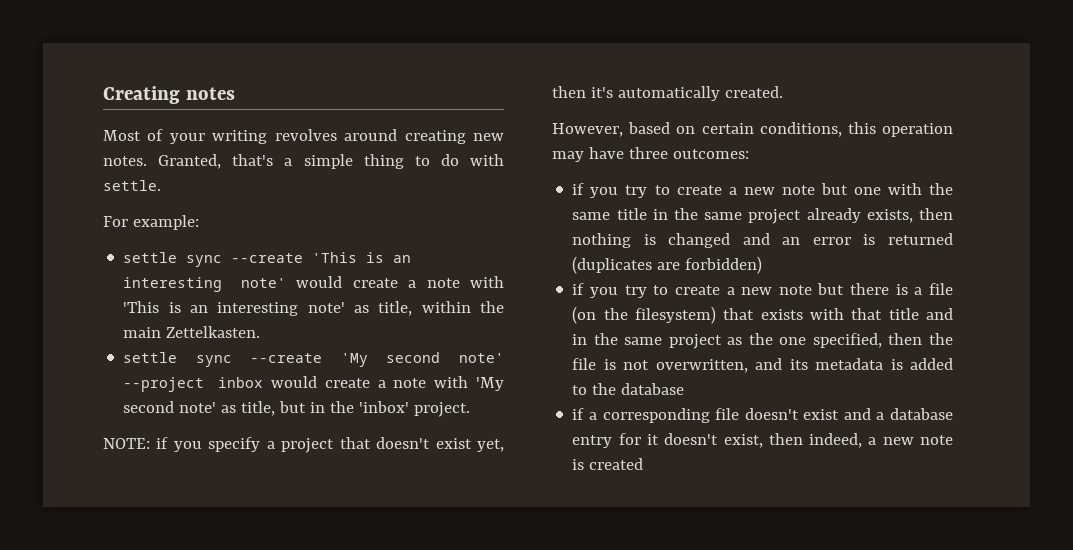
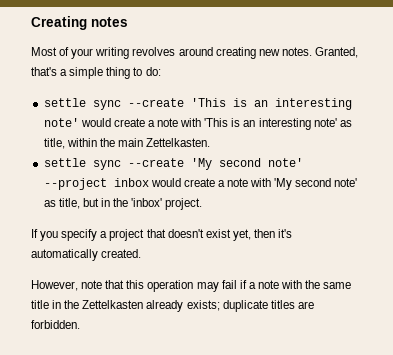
[440,154,504,166] [103,180,161,191] [103,215,199,230] do with settle. // For example: -> [145,67,161,76] do:
[103,437,169,449] NOTE: if -> [31,229,38,238] If
[628,122,953,137] [552,147,749,162] [572,183,881,198] based on certain conditions, this operation may have three outcomes: // if you try to create a new note but one -> [81,280,279,292] note that this operation may fail if a note
[704,208,953,224] [572,233,953,248] [572,256,763,274] [572,283,953,298] [572,306,953,324] [572,333,953,349] [572,358,953,373] [572,383,685,395] [572,408,953,423] [572,433,953,448] [572,458,644,470] same project already exists, then nothing is changed and an error is returned (duplicates are forbidden) // if you try to create a new note but there is a file (on the filesystem) that exists with that title and in the same project as the one specified, then the file is not overwritten, and its metadata is added to the database // if a corresponding file doesn't exist and a database entry for it doesn't exist, then indeed, a new note is created -> [82,300,314,312] [31,320,80,329] Zettelkasten already exists; duplicate titles are forbidden.

